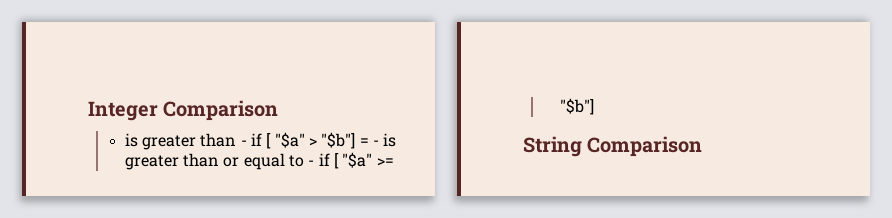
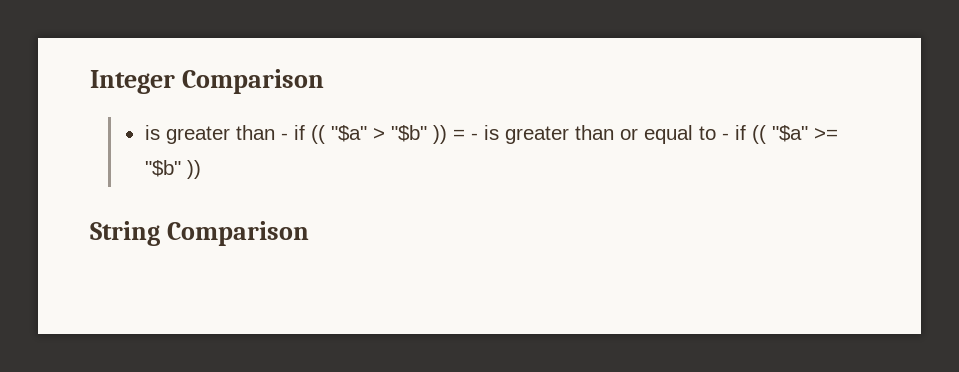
[266,133,272,149] [ -> [310,125,325,144] ((
[321,132,356,149] "$b"] -> [390,125,447,144] "$b" ))
[334,153,340,169] [ -> [751,125,766,144] ((
[559,98,594,115] "$b"] -> [144,160,201,179] "$b" ))

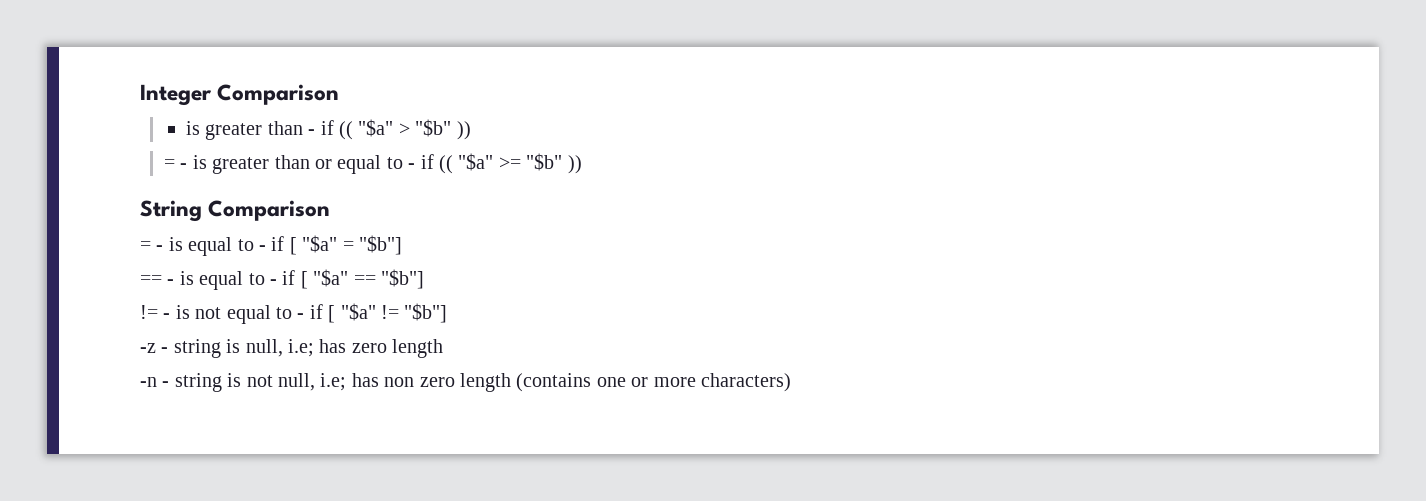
(447, 134) none -> (471, 130) //
(310, 233) none -> [140,235,402,256] [140,269,424,290] [140,303,448,324] [140,339,444,358] [140,373,791,392] // = - is equal to - if [ "$a" = "$b"] // == - is equal to - if [ "$a" == "$b"] // != - is not equal to - if [ "$a" != "$b"] // -z - string is null, i.e; has zero length // -n - string is not null, i.e; has non zero length (contains one or more characters)

